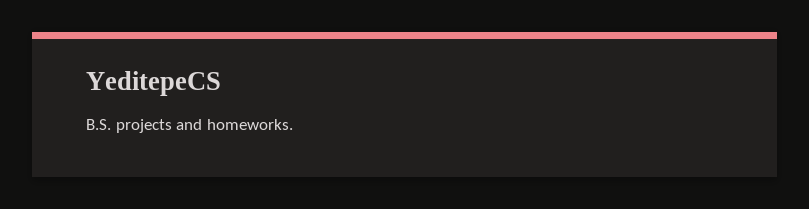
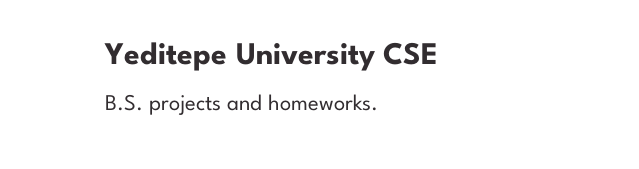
[86,71,221,96] YeditepeCS -> [104,42,439,71] Yeditepe University CSE

